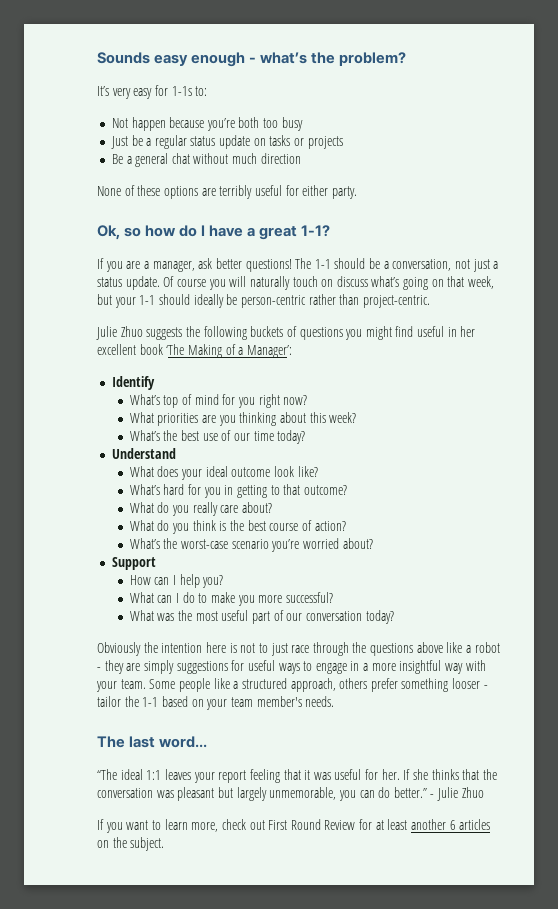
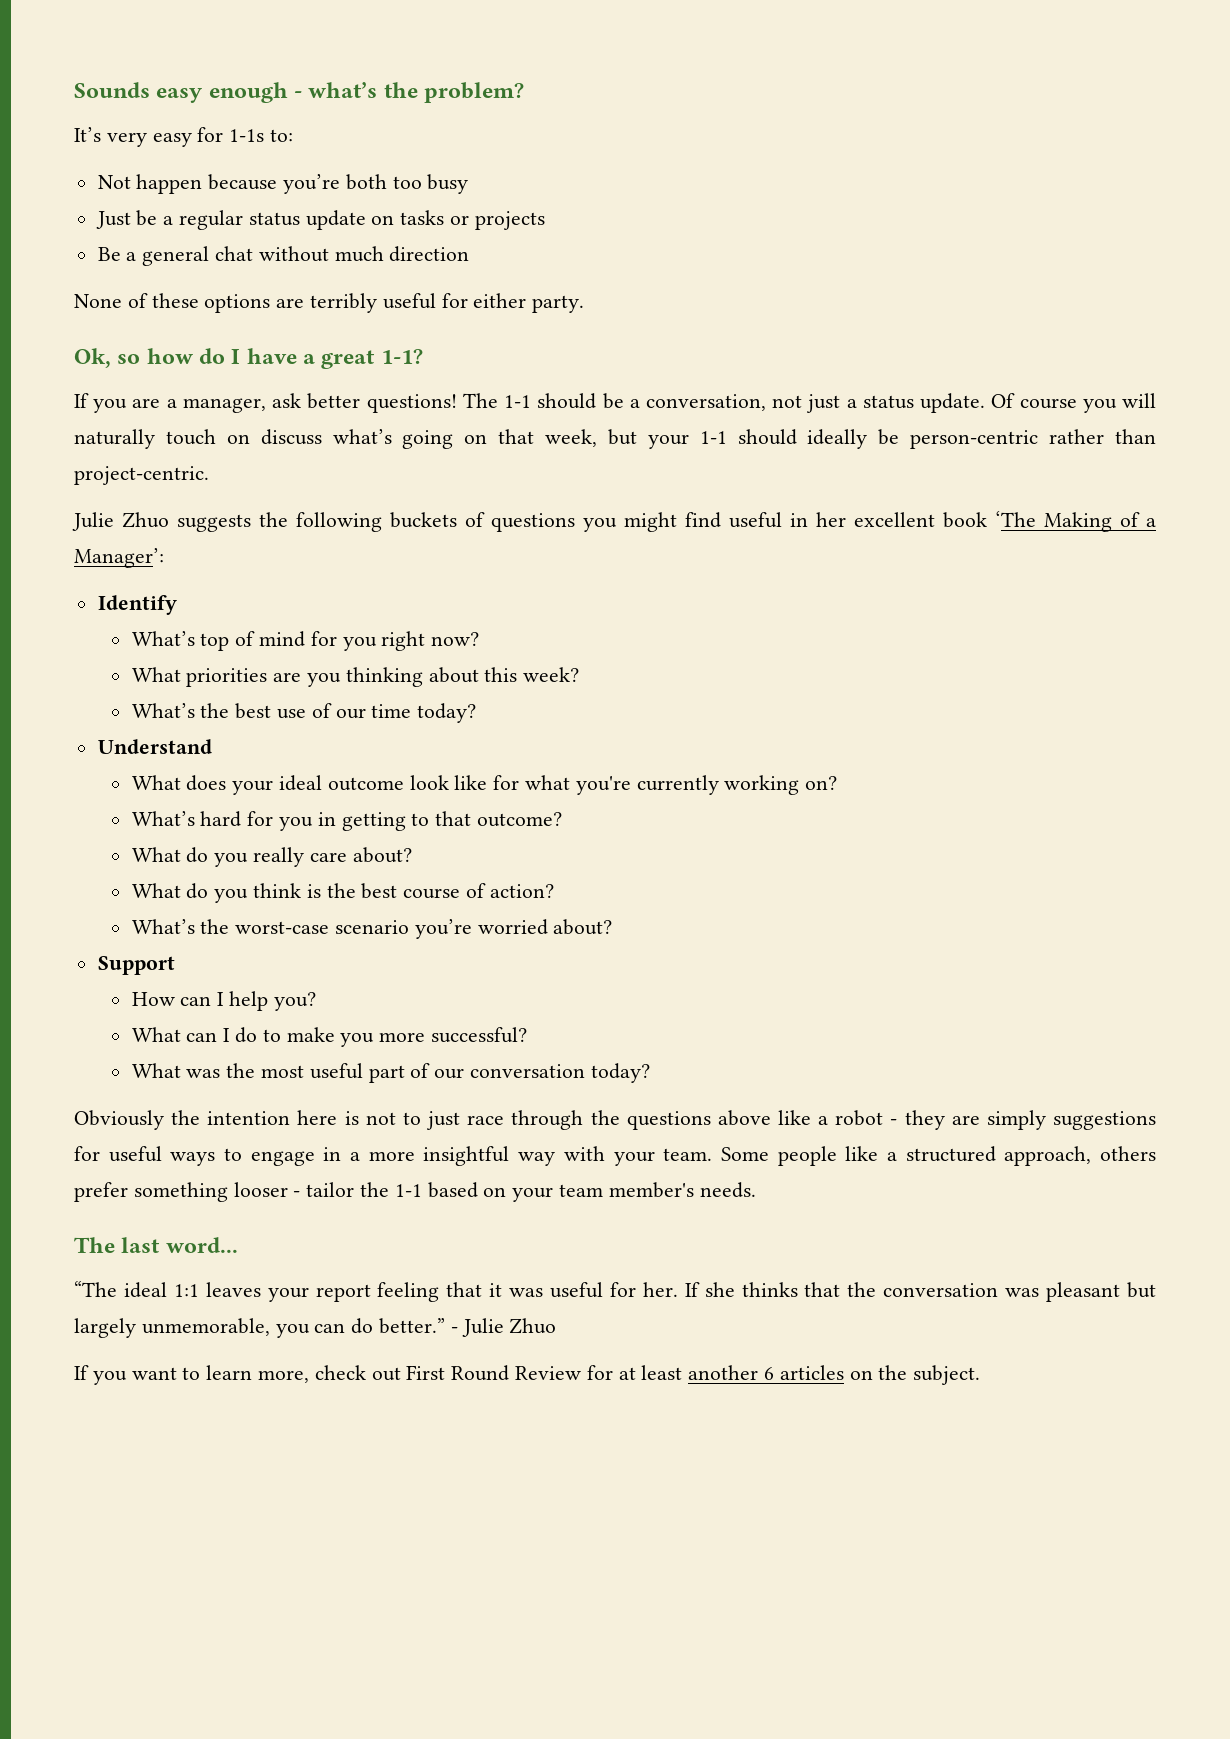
[297,466,318,477] like? -> [454,775,838,795] like for what you're currently working on?

